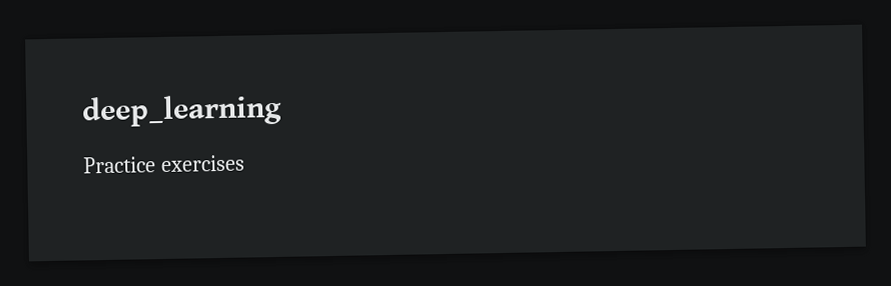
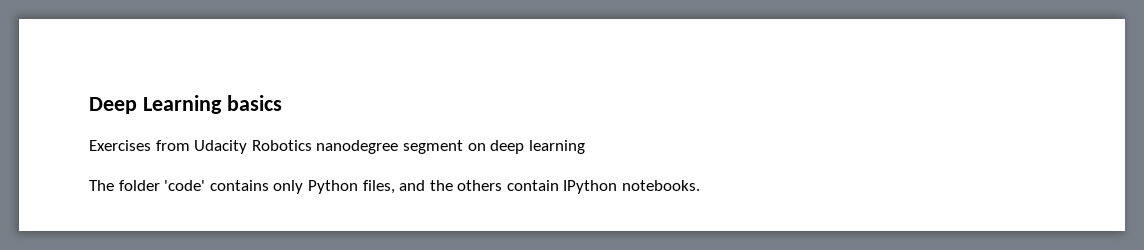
[82,93,282,128] [83,154,245,174] deep_learning // Practice exercises -> [89,95,282,114] [89,140,585,154] [89,180,701,194] Deep Learning basics // Exercises from Udacity Robotics nanodegree segment on deep learning // The folder 'code' contains only Python files, and the others contain IPython notebooks.

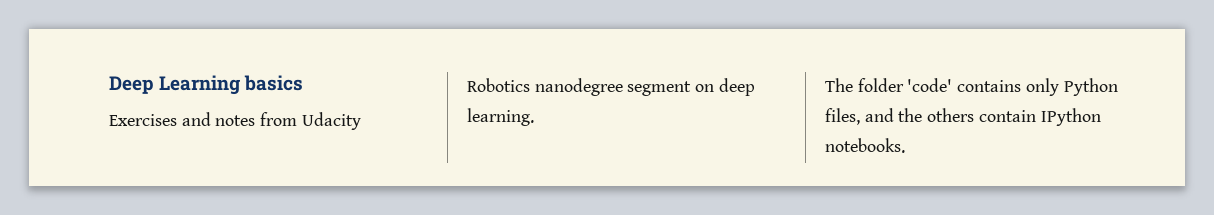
(151, 145) none -> [181,112,256,126] and notes
[528,140,585,154] learning -> [467,108,534,126] learning.

